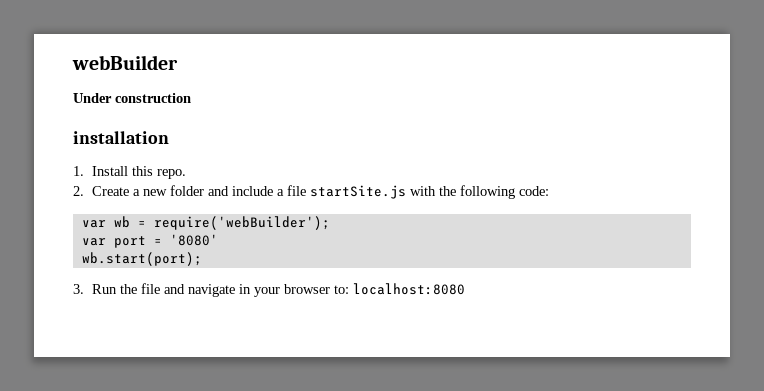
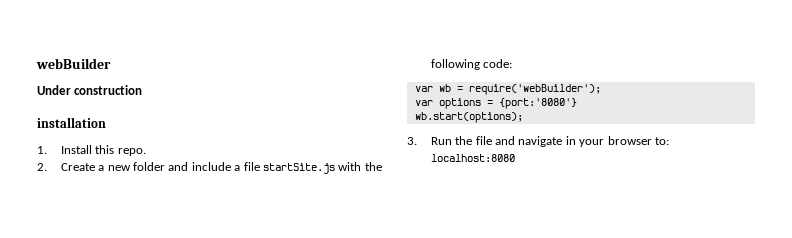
[113,234,218,248] [81,252,202,266] port = '8080' // wb.start(port); -> [438,98,577,109] [414,112,523,123] options = {port:'8080'} // wb.start(options);

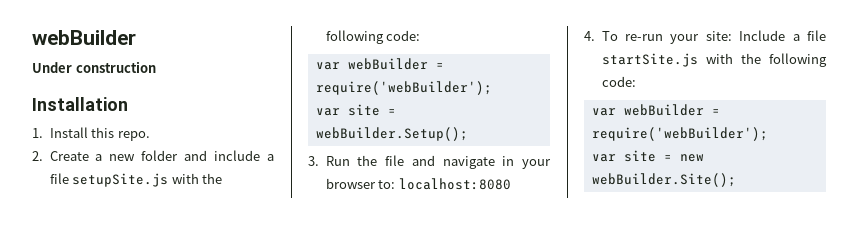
[37,117,106,128] installation -> [32,97,128,111] Installation
[262,162,382,174] [430,59,513,70] [414,84,601,95] [414,98,577,109] [414,112,523,123] startSite.js with the following code: // var wb = require('webBuilder'); // var options = {port:'8080'} // wb.start(options); -> [72,173,223,187] [325,30,421,44] [315,58,444,70] [315,81,492,95] [315,104,396,116] [315,127,468,141] setupSite.js with the following code: // var webBuilder = require('webBuilder'); // var site = webBuilder.Setup();
(515, 158) none -> [584,30,826,44] [601,53,827,67] [601,76,636,87] [591,104,720,116] [591,127,768,141] [591,150,704,162] [591,173,736,187] // 4. To re-run your site: Include a file startSite.js with the following code: // var webBuilder = require('webBuilder'); // var site = new webBuilder.Site();

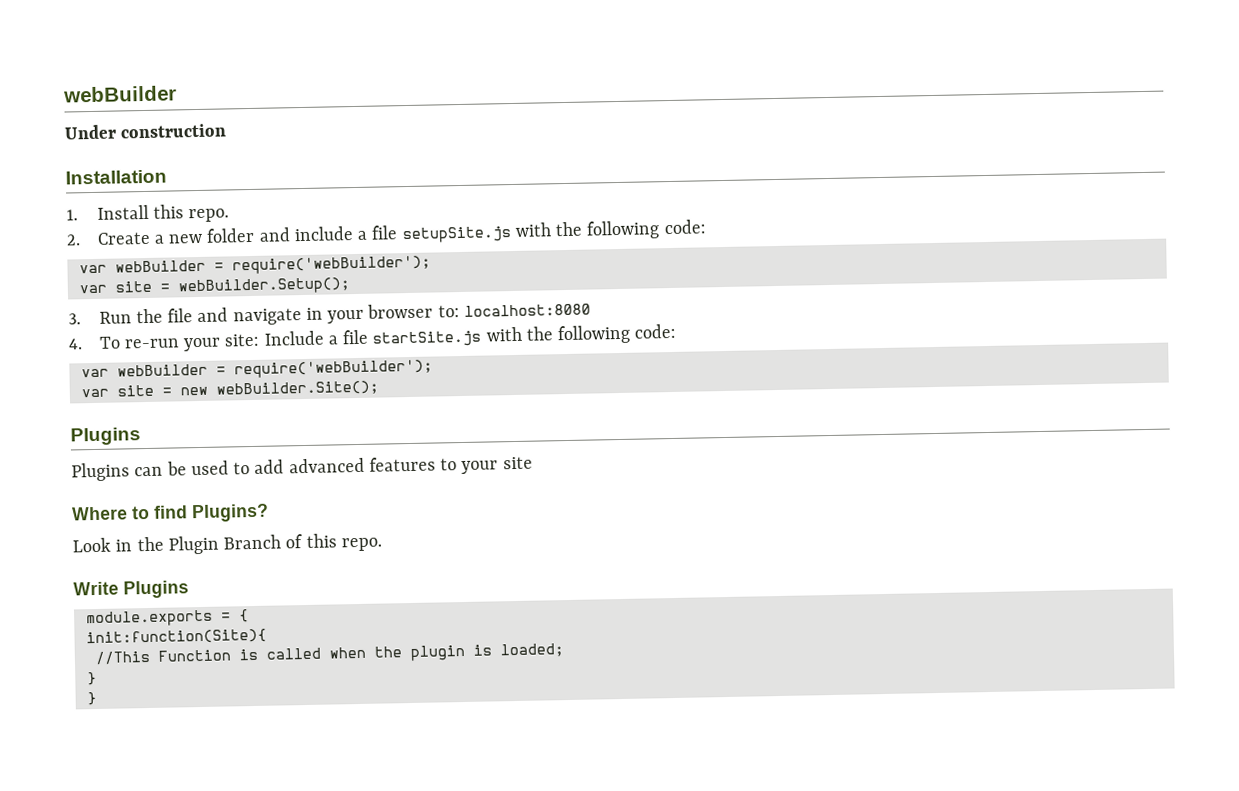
(736, 180) none -> [70,427,141,446] [71,456,533,482] [72,503,269,523] [72,533,382,555] [73,580,189,599] [85,609,249,628] [85,628,267,646] [94,643,564,666] [86,672,97,686] [86,692,97,706] // Plugins // Plugins can be used to add advanced features to your site // Where to find Plugins? // Look in the Plugin Branch of this repo. // Write Plugins // module.exports = { // init:function(Site){ // //This Function is called when the plugin is loaded; // } // }

